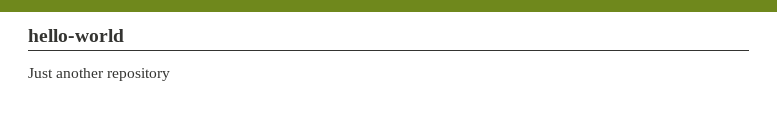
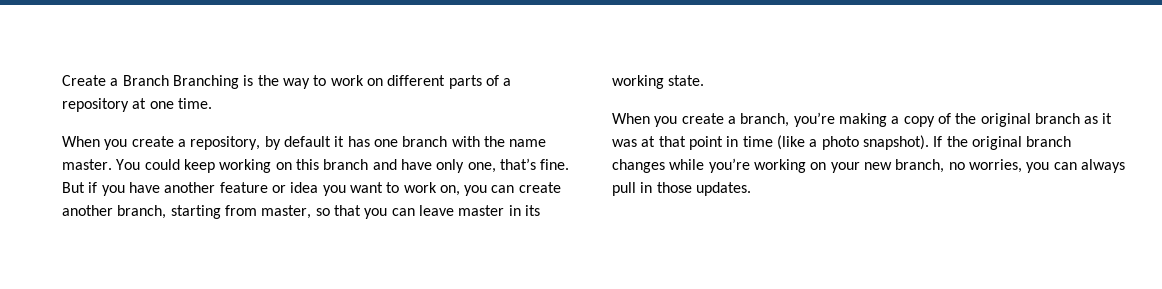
[28,29,124,42] [28,68,171,81] hello-world // Just another repository -> [62,75,512,89] [62,98,212,112] [62,136,547,150] [62,158,570,173] [62,182,561,196] [62,205,540,219] [612,75,705,89] [612,112,1113,127] [612,135,1072,150] [612,158,1125,173] [612,182,751,196] Create a Branch Branching is the way to work on different parts of a repository at one time. // When you create a repository, by default it has one branch with the name master. You could keep working on this branch and have only one, that’s fine. But if you have another feature or idea you want to work on, you can create another branch, starting from master, so that you can leave master in its working state. // When you create a branch, you’re making a copy of the original branch as it was at that point in time (like a photo snapshot). If the original branch changes while you’re working on your new branch, no worries, you can always pull in those updates.

